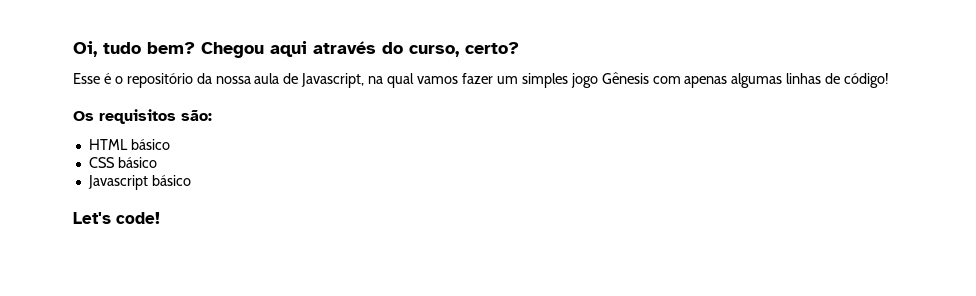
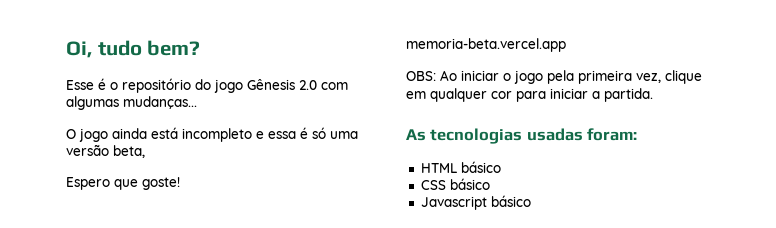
[201,41,519,58] [73,72,890,88] [73,109,212,124] Chegou aqui através do curso, certo? // Esse é o repositório da nossa aula de Javascript, na qual vamos fazer um simples jogo Gênesis com apenas algumas linhas de código! // Os requisitos são: -> [66,78,348,93] [66,96,197,110] [66,127,358,142] [66,144,145,158] [66,177,180,190] [406,38,566,52] [406,70,702,84] [406,88,653,102] [406,128,638,144] // Esse é o repositório do jogo Gênesis 2.0 com algumas mudanças... // O jogo ainda está incompleto e essa é só uma versão beta, // Espero que goste! // memoria-beta.vercel.app // OBS: Ao iniciar o jogo pela primeira vez, clique em qualquer cor para iniciar a partida. // As tecnologias usadas foram:
[73,212,160,224] // Let's code! -> (531, 201) none

